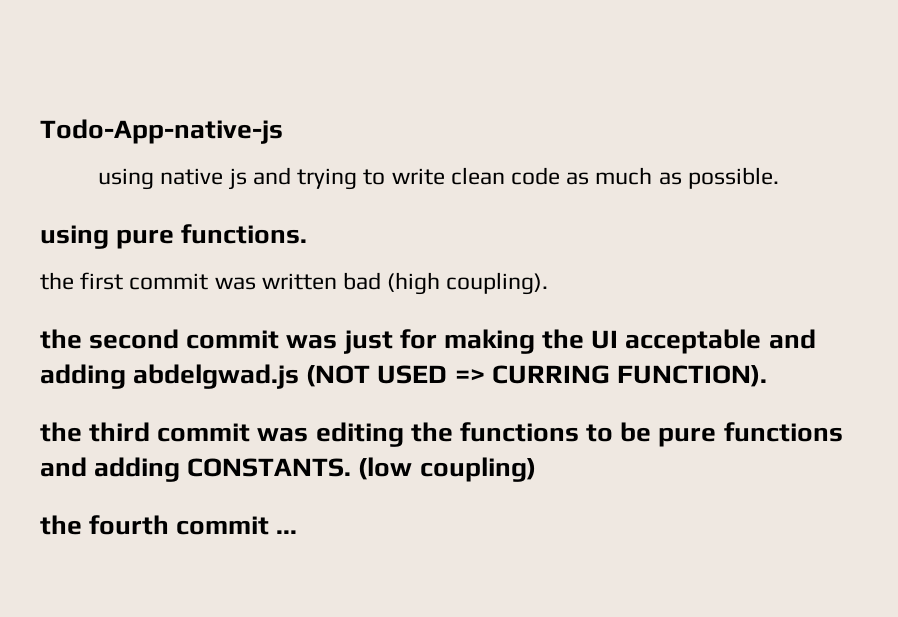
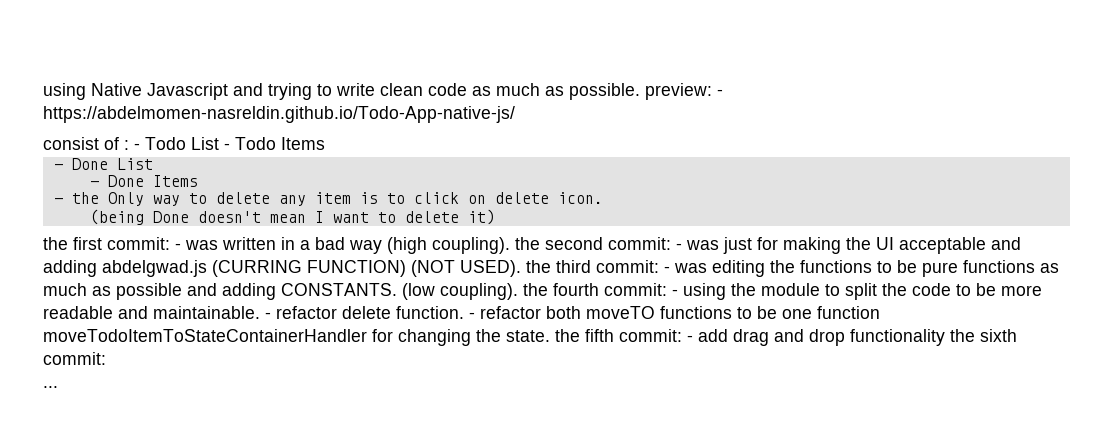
[40,119,283,144] [98,168,247,190] Todo-App-native-js // using native js -> [43,83,228,100] using Native Javascript
[40,224,308,249] [40,272,382,290] // using pure functions. // the first commit was written bad -> [645,83,723,100] [43,106,515,123] [43,137,325,150] [53,158,153,170] [89,175,198,187] [53,192,603,206] [89,209,495,225] [43,237,382,254] preview: - https://abdelmomen-nasreldin.github.io/Todo-App-native-js/ // consist of : - Todo List - Todo Items // - Done List // - Done Items // - the Only way to delete any item is to click on delete icon. // (being Done doesn't mean I want to delete it) // the first commit: - was written in a bad way
(549, 283) // -> (510, 245) none
[186,330,280,349] commit -> [608,237,682,250] commit: -
[306,365,767,387] [40,422,251,442] (NOT USED => CURRING FUNCTION). // the third commit -> [212,260,670,277] (CURRING FUNCTION) (NOT USED). the third commit: -
(843, 432) none -> [1040,263,1059,273] [43,283,182,300] as much as possible
[419,457,536,482] coupling) // -> [440,283,518,300] coupling).
[176,516,270,535] commit -> [604,283,1042,300] [43,306,880,319] [43,329,1017,346] [43,352,106,365] commit: - using the module to split the code to be more readable and maintainable. - refactor delete function. - refactor both moveTO functions to be one function moveTodoItemToStateContainerHandler for changing the state. the fifth commit: - add drag and drop functionality the sixth commit: //

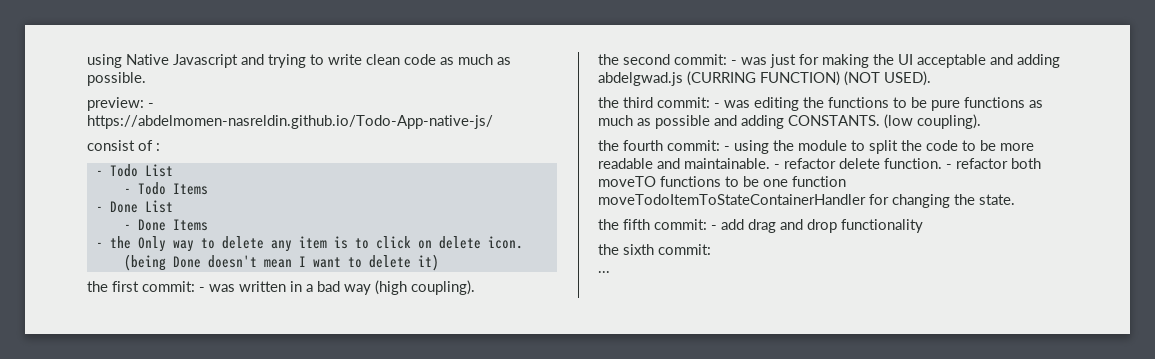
(640, 91) none -> (146, 79) //
(129, 145) none -> (160, 147) //
(219, 143) none -> (173, 170) //
(510, 245) none -> (475, 287) //
(521, 268) none -> (931, 78) //
(518, 291) none -> (981, 121) //
(550, 336) none -> (1015, 199) //
(945, 337) none -> (923, 226) //

